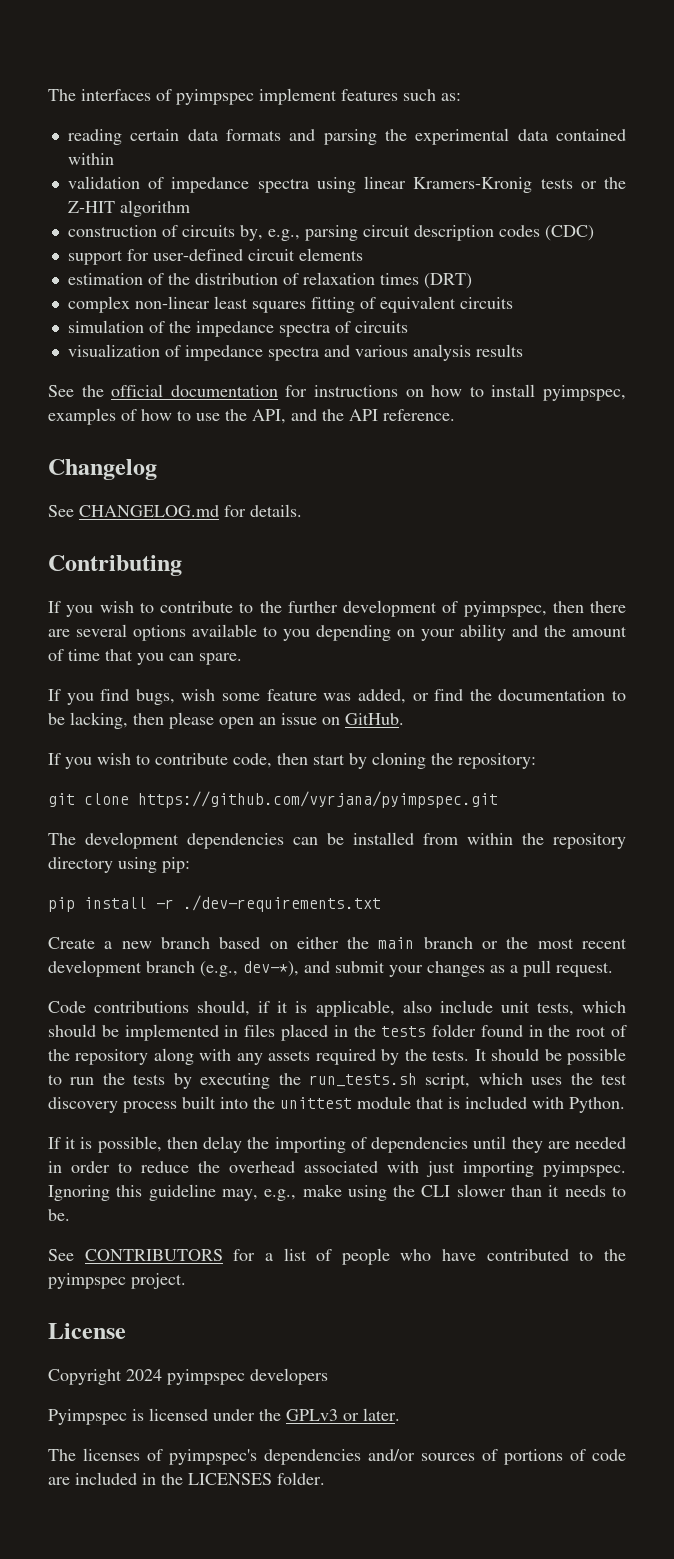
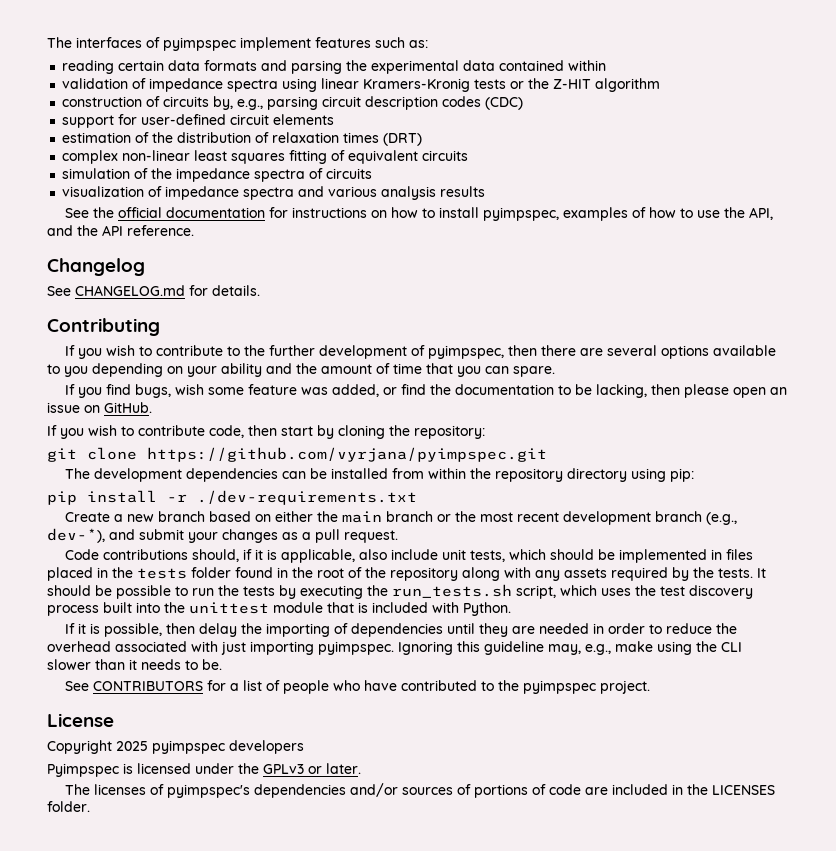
[126,1369,162,1381] 2024 -> [116,741,148,751] 2025

